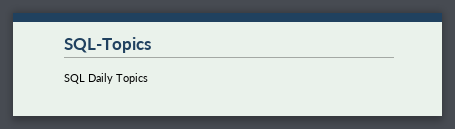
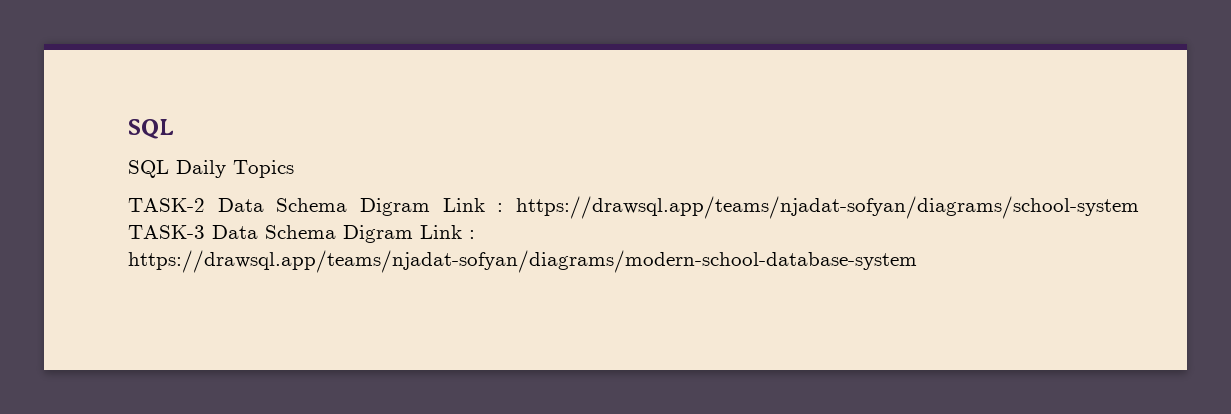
[64,37,151,53] SQL-Topics -> [128,119,174,139] SQL
(148, 78) none -> [128,196,1139,219] [128,225,475,243] [128,250,917,273] // TASK-2 Data Schema Digram Link : https://drawsql.app/teams/njadat-sofyan/diagrams/school-system TASK-3 Data Schema Digram Link : https://drawsql.app/teams/njadat-sofyan/diagrams/modern-school-database-system

